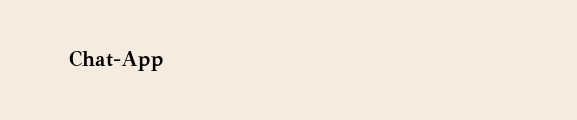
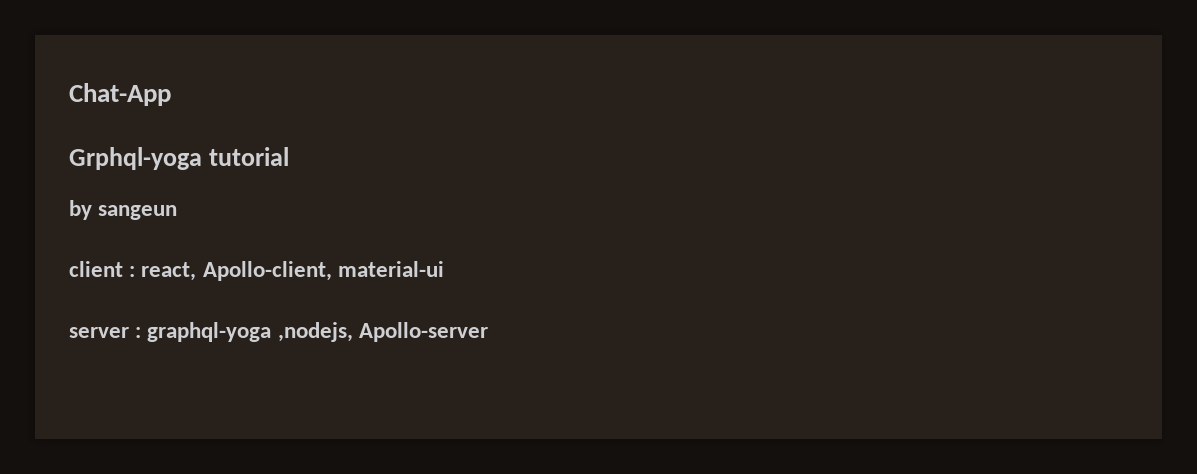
(164, 60) none -> [69,147,289,170] [69,200,178,220] [69,261,444,281] [69,322,488,342] // Grphql-yoga tutorial // by sangeun // client : react, Apollo-client, material-ui // server : graphql-yoga ,nodejs, Apollo-server

